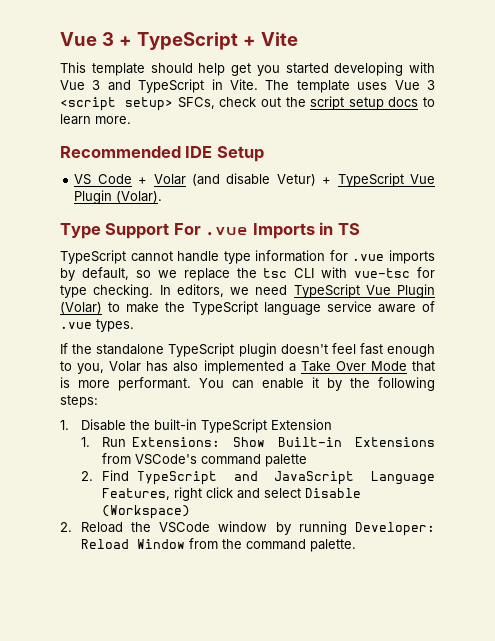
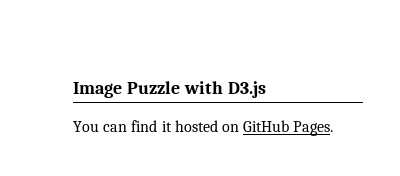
[60,32,298,50] [60,62,435,76] [60,79,435,93] [60,96,436,111] [60,114,131,125] [60,146,264,162] [74,173,435,187] [74,190,163,204] [60,222,360,239] [60,250,435,264] [60,267,435,281] [60,284,435,298] [60,301,435,315] [60,319,134,332] [60,343,435,357] [60,360,435,374] [60,377,435,391] [60,395,98,408] [60,419,332,433] [80,437,435,447] [101,453,307,467] [80,470,435,485] [101,487,361,501] [101,505,190,519] [60,521,435,536] [80,538,356,552] Vue 3 + TypeScript + Vite // This template should help get you started developing with Vue 3 and TypeScript in Vite. The template uses Vue 3 <script setup> SFCs, check out the script setup docs to learn more. // Recommended IDE Setup // VS Code + Volar (and disable Vetur) + TypeScript Vue Plugin (Volar). // Type Support For .vue Imports in TS // TypeScript cannot handle type information for .vue imports by default, so we replace the tsc CLI with vue-tsc for type checking. In editors, we need TypeScript Vue Plugin (Volar) to make the TypeScript language service aware of .vue types. // If the standalone TypeScript plugin doesn't feel fast enough to you, Volar has also implemented a Take Over Mode that is more performant. You can enable it by the following steps: // 1. Disable the built-in TypeScript Extension // 1. Run Extensions: Show Built-in Extensions from VSCode's command palette // 2. Find TypeScript and JavaScript Language Features, right click and select Disable (Workspace) // 2. Reload the VSCode window by running Developer: Reload Window from the command palette. -> [73,81,266,98] [73,120,334,136] Image Puzzle with D3.js // You can find it hosted on GitHub Pages.

